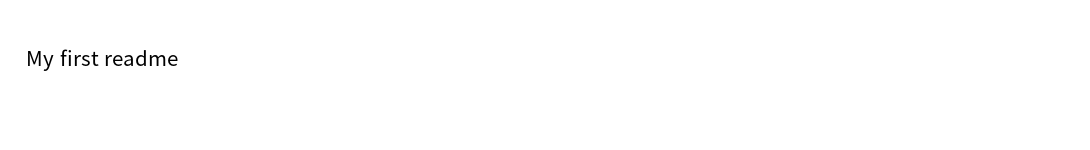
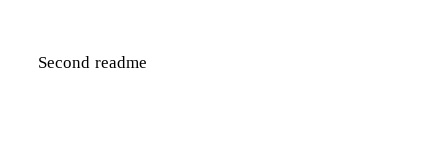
[26,49,99,71] My first -> [38,56,90,68] Second

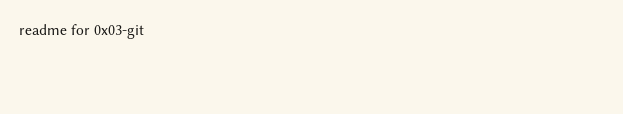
[38,56,147,68] Second readme -> [19,24,145,39] readme for 0x03-git

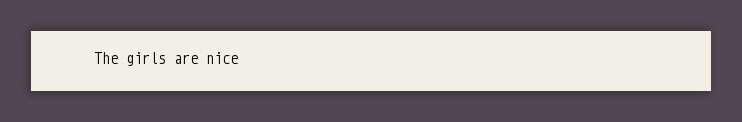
[19,24,145,39] readme for 0x03-git -> [94,52,238,66] The girls are nice

